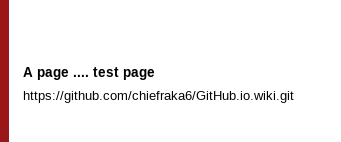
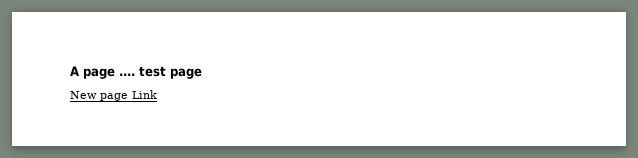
[23,91,294,103] https://github.com/chiefraka6/GitHub.io.wiki.git -> [70,90,157,101] New page Link

